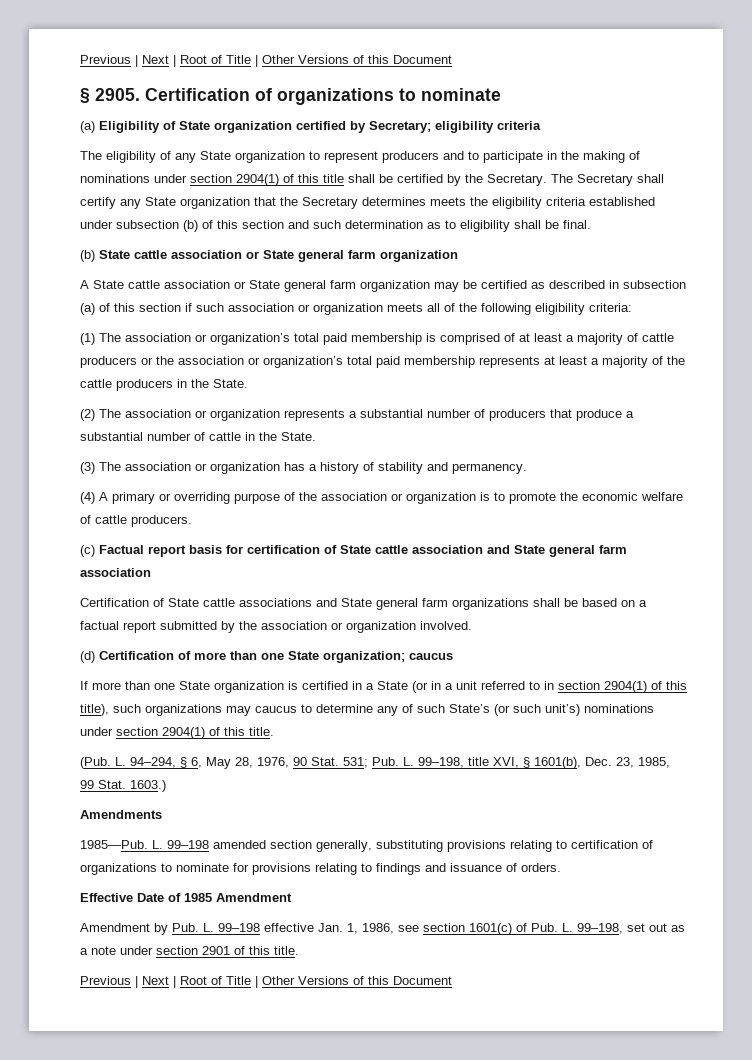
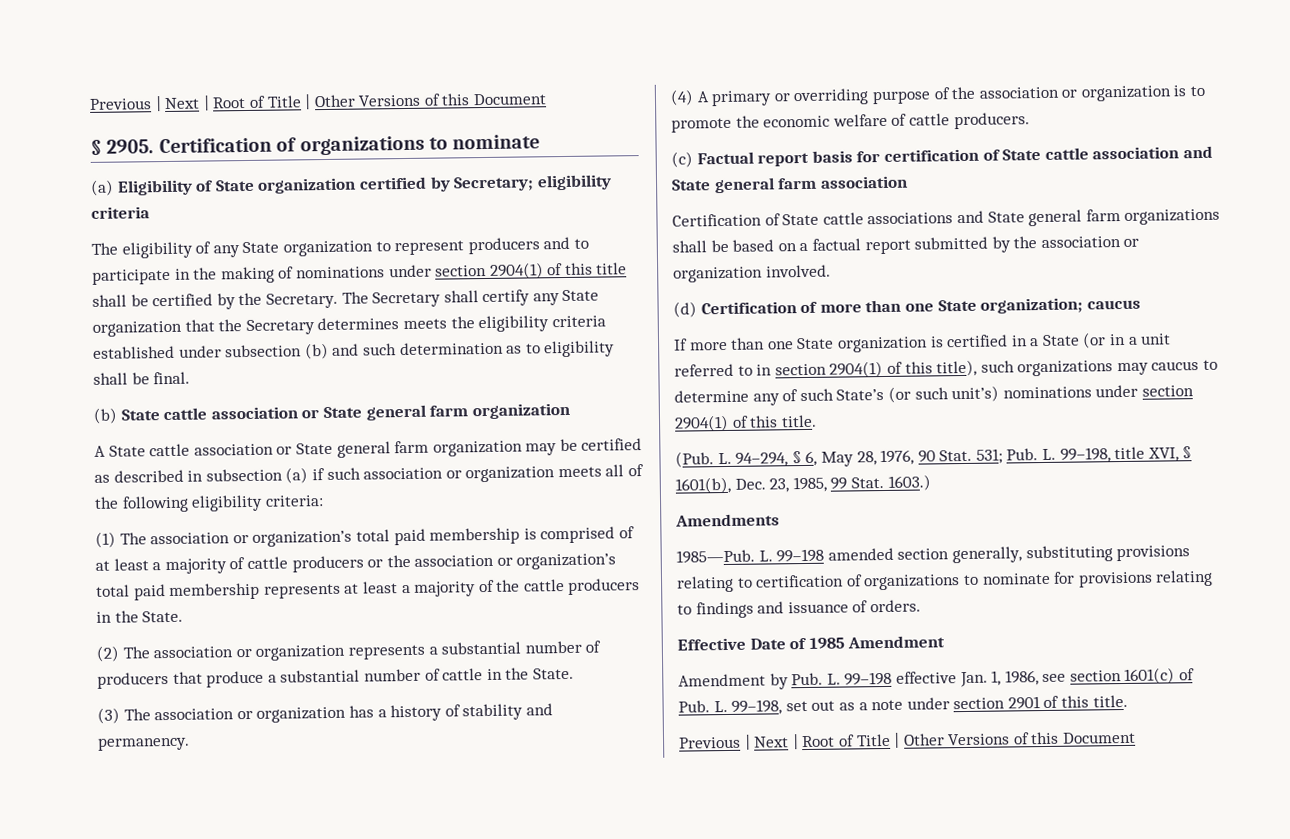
[202,220,284,229] of this section -> (329, 351) none
[99,303,181,312] of this section -> (309, 475) none

